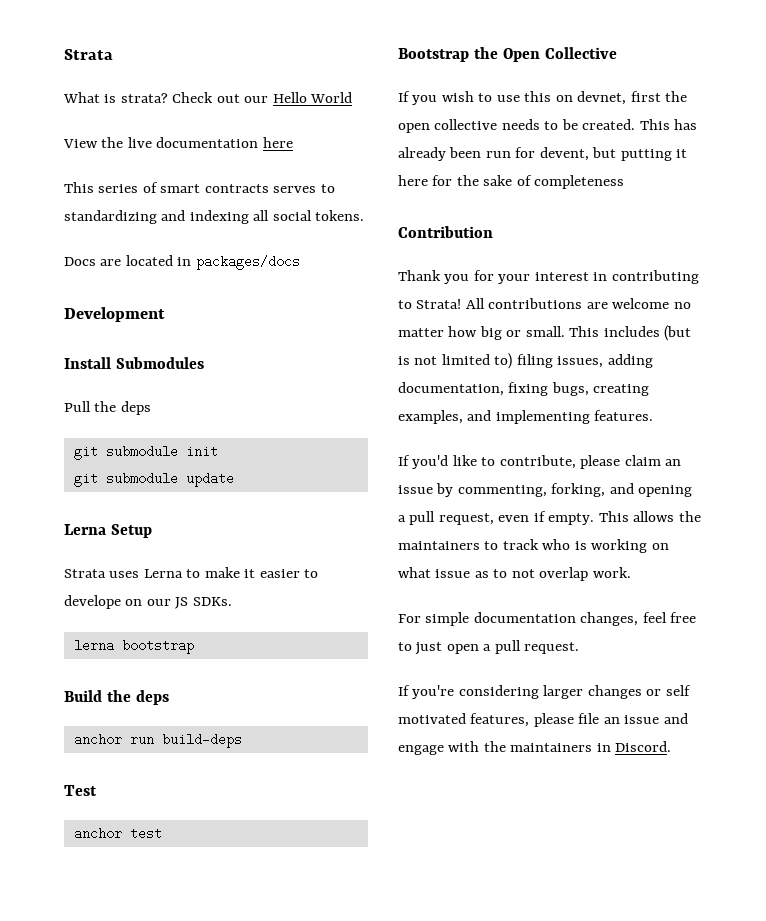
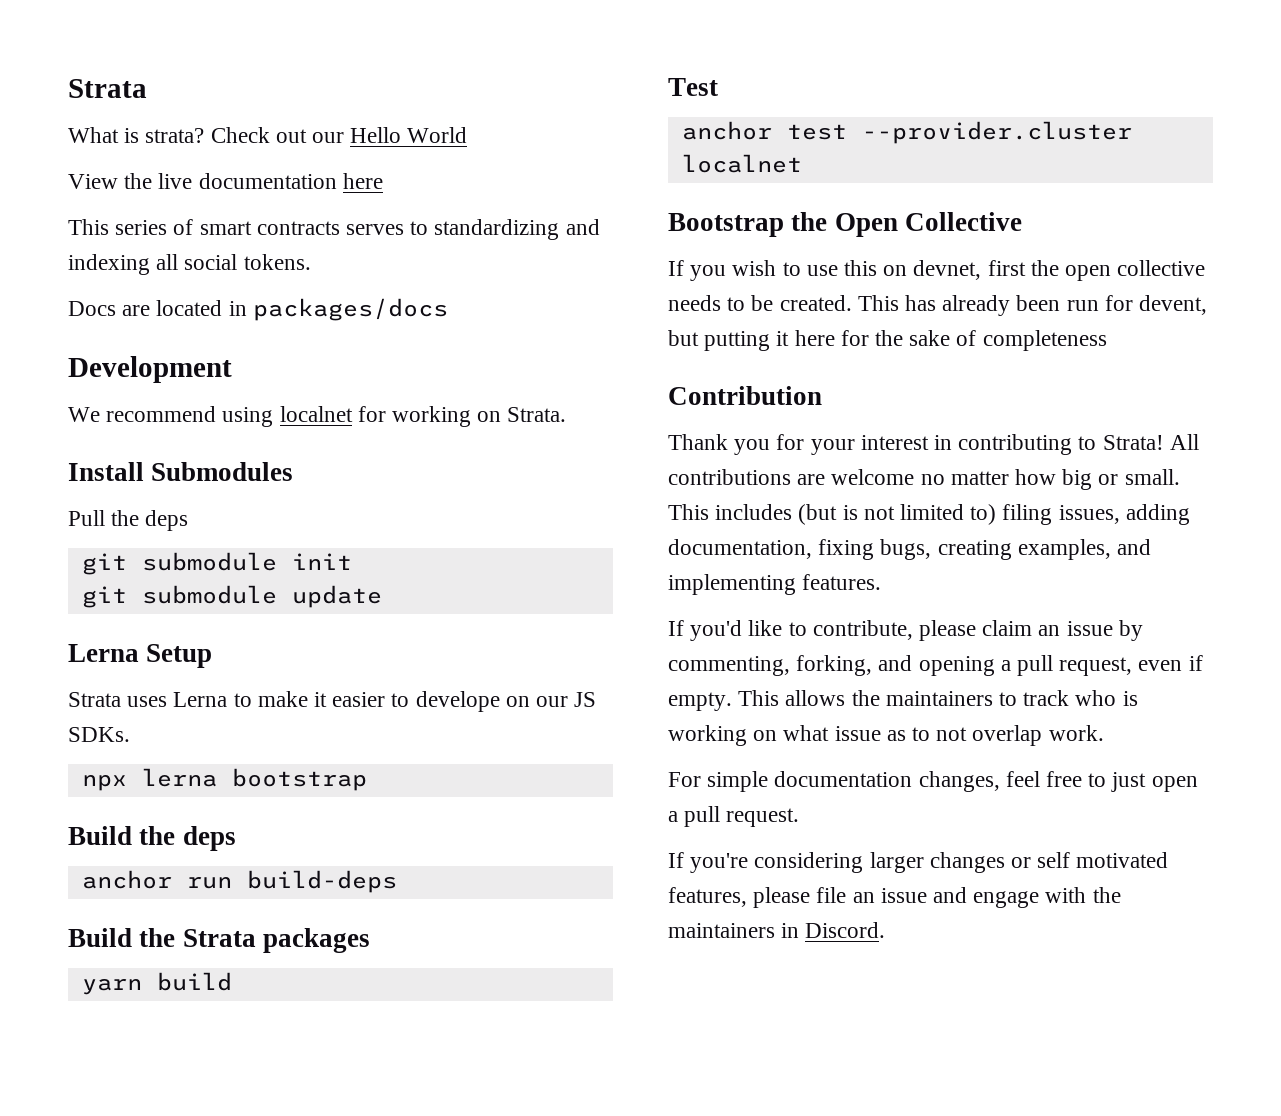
(165, 314) none -> [68,406,567,427] // We recommend using localnet for working on Strata.
(232, 601) none -> [81,774,127,791] npx
(242, 740) none -> [68,928,370,953] [81,972,232,995] // Build the Strata packages // yarn build
(162, 833) none -> [861,121,1132,144] [681,154,802,173] --provider.cluster localnet

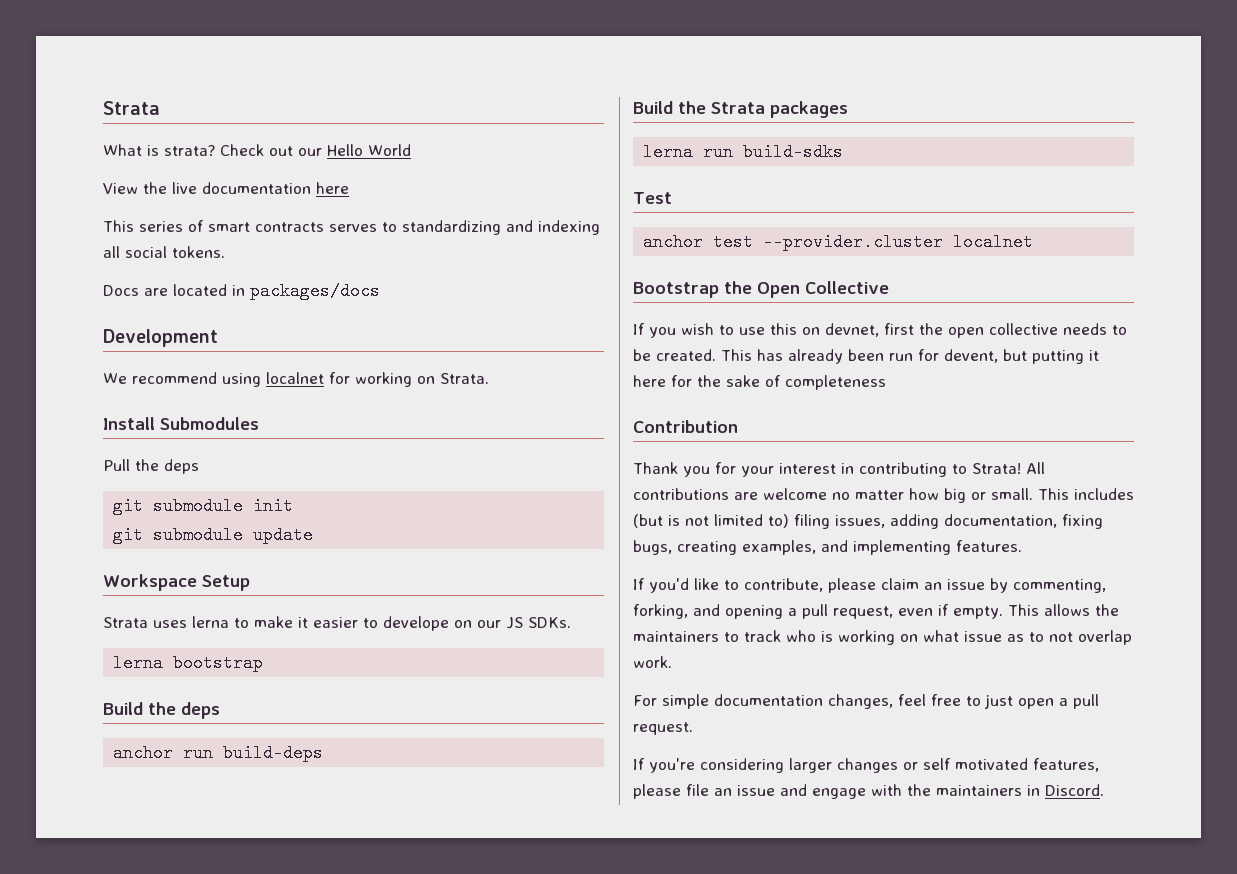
[68,644,139,662] Lerna -> [103,574,197,591] Workspace
[173,692,228,707] Lerna -> [192,616,229,628] lerna
[81,774,127,791] npx -> (571, 622) none
[81,972,232,995] yarn build -> [643,143,844,161] lerna run build-sdks

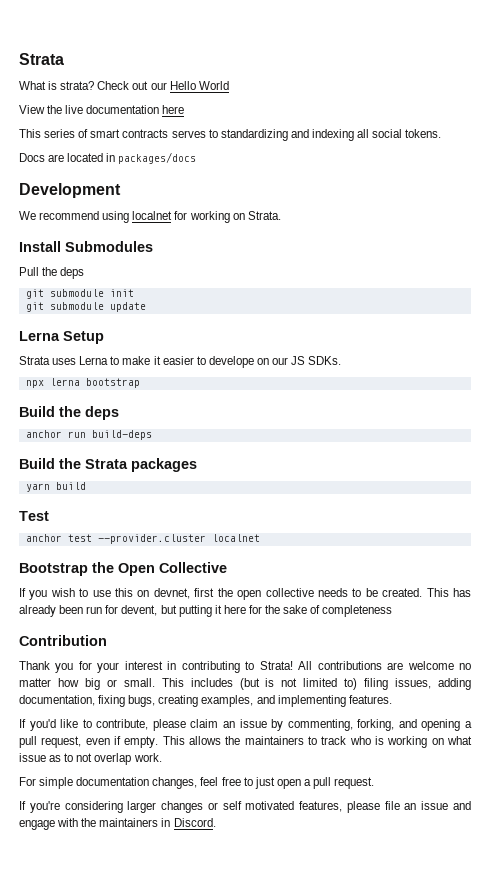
[103,574,197,591] Workspace -> [19,331,60,341] Lerna
[192,616,229,628] lerna -> [79,356,109,365] Lerna
(571, 622) none -> [25,380,44,388] npx
[643,143,844,161] lerna run build-sdks -> [25,482,86,492] yarn build

